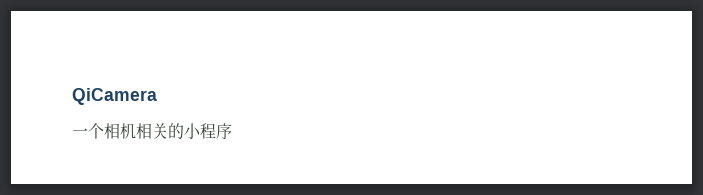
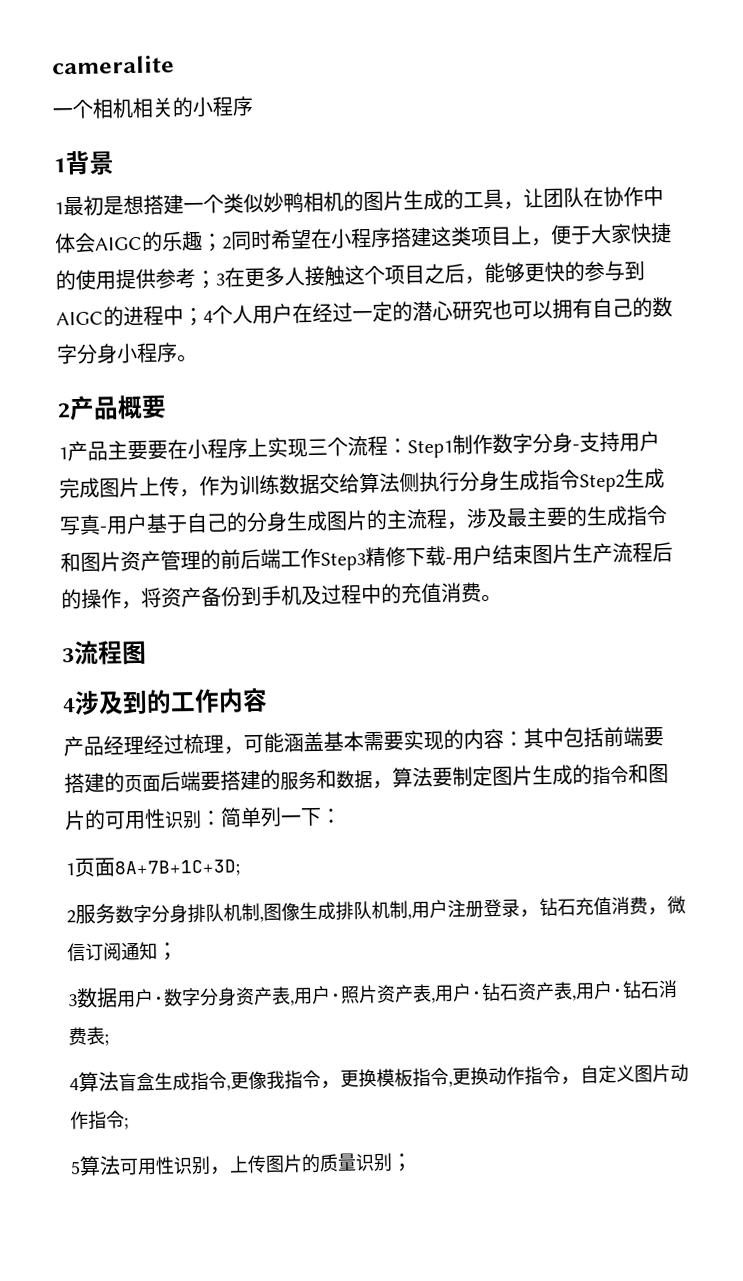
[72,88,157,105] QiCamera -> [51,55,175,75] cameralite
(232, 131) none -> [53,150,114,176] [54,185,664,217] [54,222,672,254] [55,260,645,291] [56,296,673,327] [56,342,198,365] [57,394,167,422] [58,431,660,462] [59,467,665,499] [59,504,668,536] [60,541,673,573] [61,582,502,610] [62,640,147,666] [62,687,268,716] [63,726,664,757] [64,763,669,794] [64,806,342,831] [65,857,240,878] [66,895,686,925] [67,941,178,962] [68,979,678,1009] [68,1026,109,1046] [69,1063,689,1093] [70,1110,129,1130] [70,1152,413,1177] // 1背景 // 1最初是想搭建一个类似妙鸭相机的图片生成的工具，让团队在协作中体会AIGC的乐趣；2同时希望在小程序搭建这类项目上，便于大家快捷的使用提供参考；3在更多人接触这个项目之后，能够更快的参与到AIGC的进程中；4个人用户在经过一定的潜心研究也可以拥有自己的数字分身小程序。 // 2产品概要 // 1产品主要要在小程序上实现三个流程：Step1制作数字分身-支持用户完成图片上传，作为训练数据交给算法侧执行分身生成指令Step2生成写真-用户基于自己的分身生成图片的主流程，涉及最主要的生成指令和图片资产管理的前后端工作Step3精修下载-用户结束图片生产流程后的操作，将资产备份到手机及过程中的充值消费。 // 3流程图 // 4涉及到的工作内容 // 产品经理经过梳理，可能涵盖基本需要实现的内容：其中包括前端要搭建的页面后端要搭建的服务和数据，算法要制定图片生成的指令和图片的可用性识别：简单列一下： // 1页面8A+7B+1C+3D; // 2服务数字分身排队机制,图像生成排队机制,用户注册登录，钻石充值消费，微信订阅通知； // 3数据用户·数字分身资产表,用户·照片资产表,用户·钻石资产表,用户·钻石消费表; // 4算法盲盒生成指令,更像我指令，更换模板指令,更换动作指令，自定义图片动作指令; // 5算法可用性识别，上传图片的质量识别；

